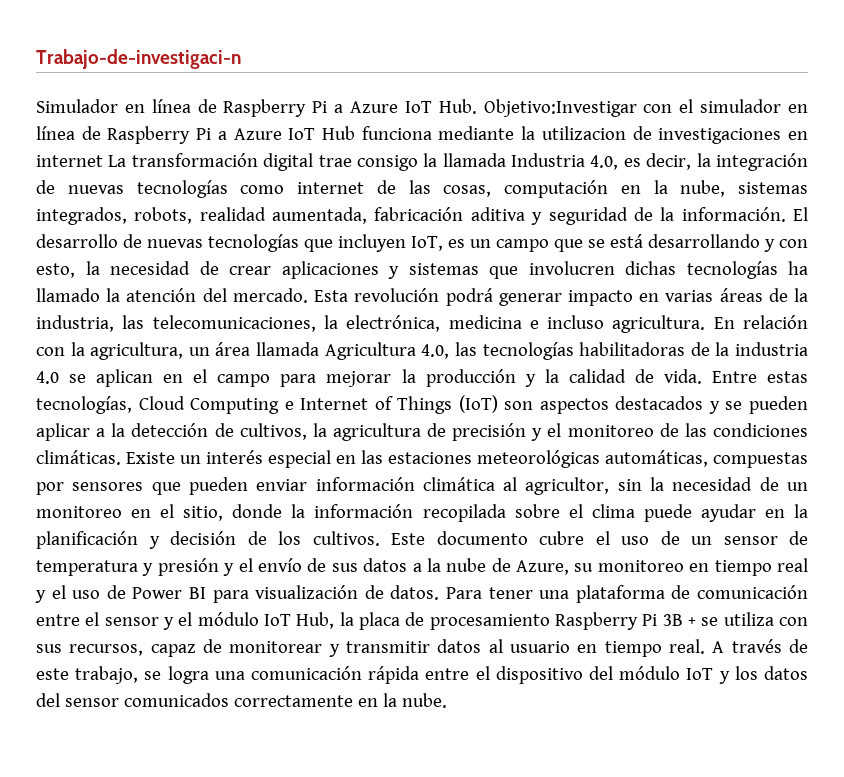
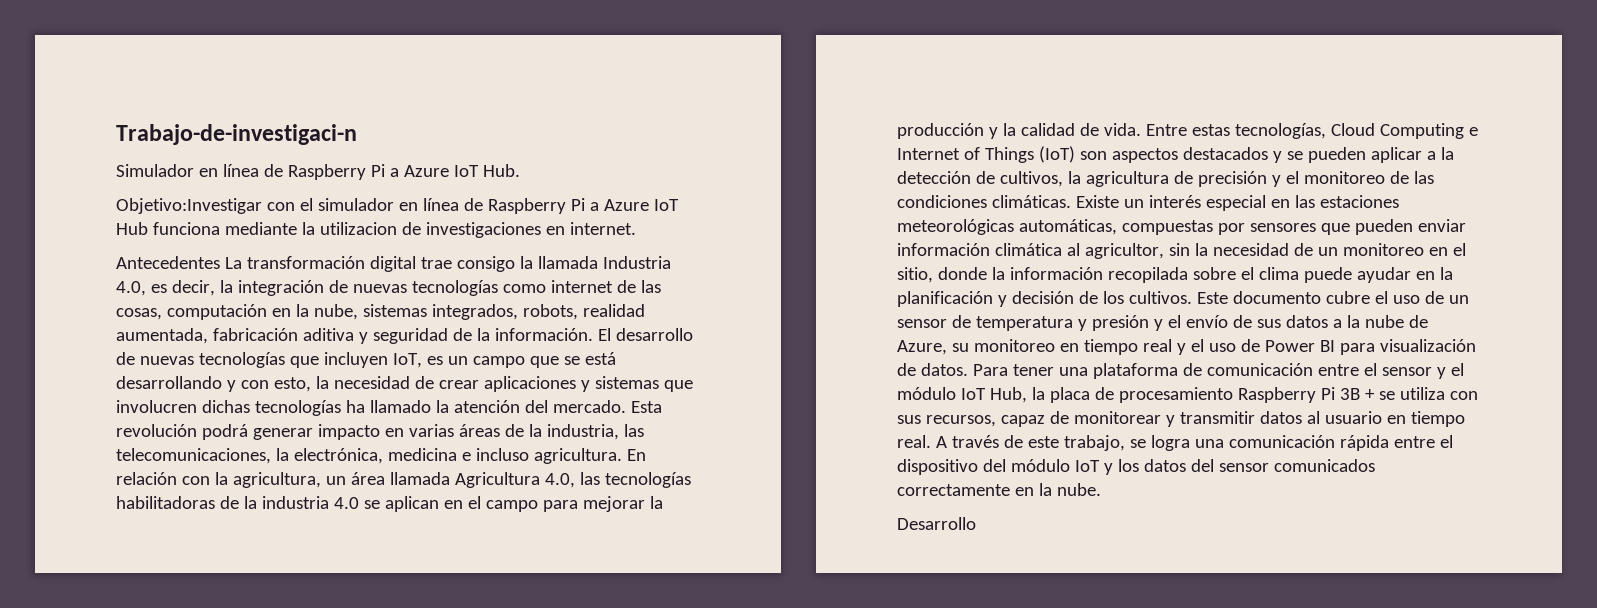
(477, 106) none -> (520, 170) //
[36,155,103,167] internet -> [569,222,636,235] [116,256,220,269] internet. // Antecedentes
(447, 700) none -> [897,517,976,530] // Desarrollo

